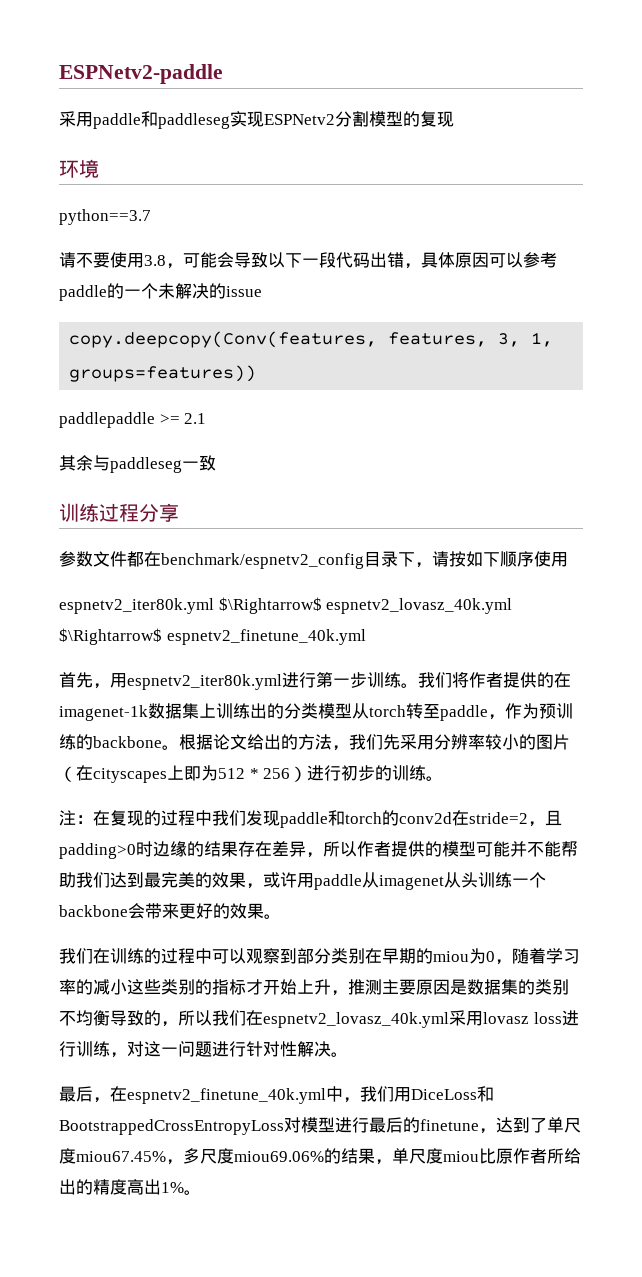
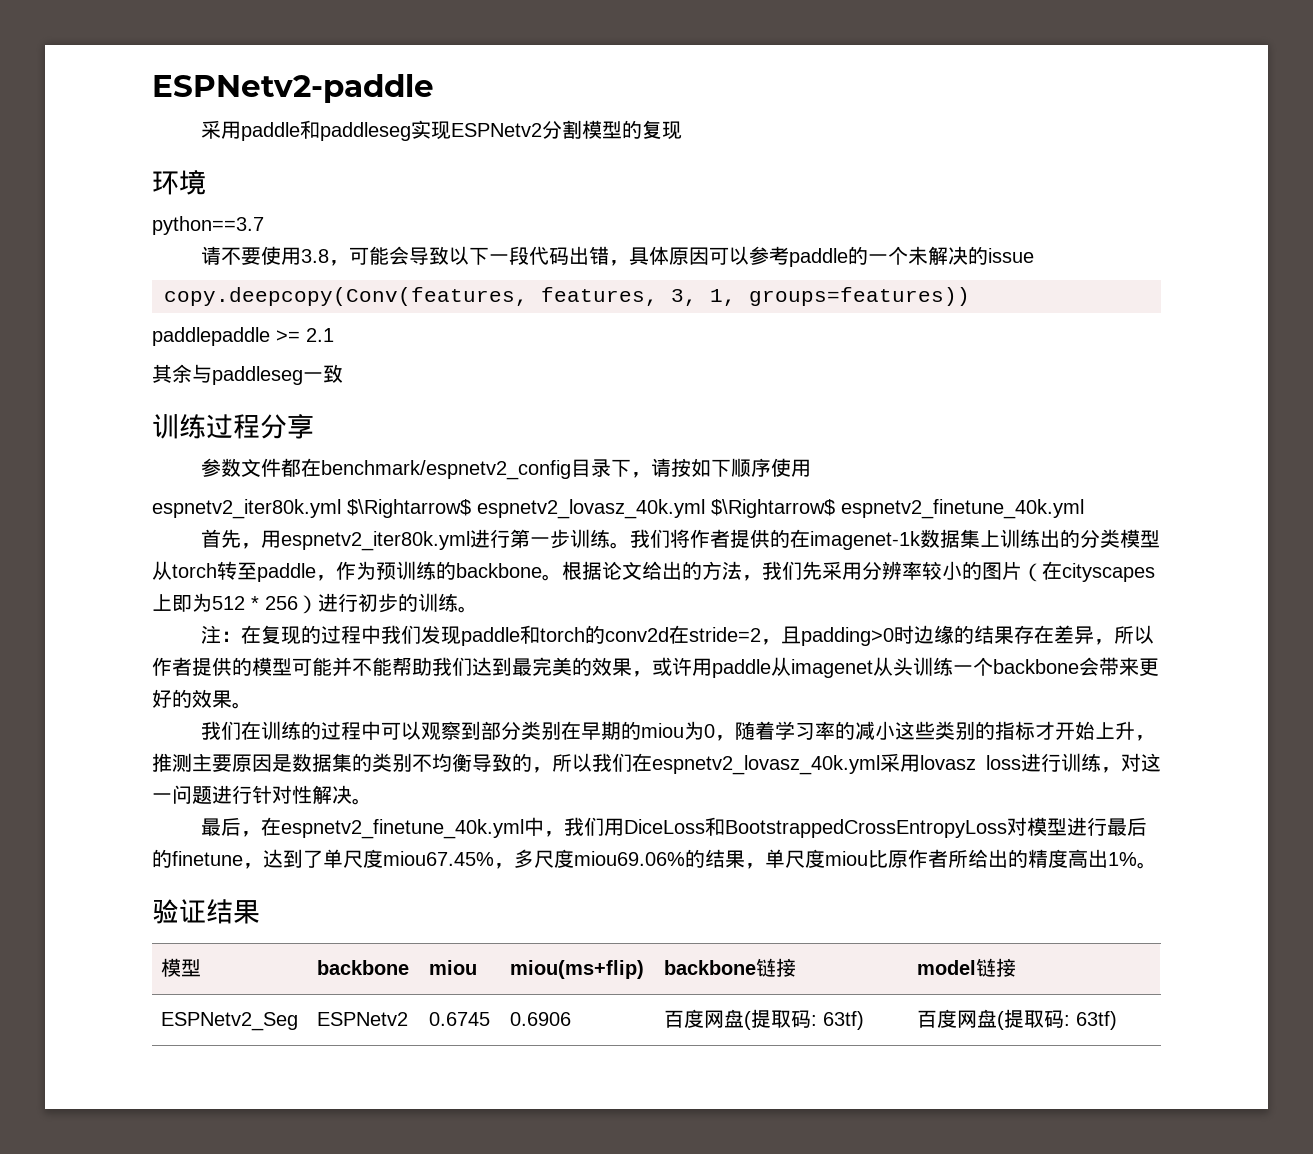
(201, 1192) none -> [152,899,260,924] [161,958,202,977] [317,960,410,975] [429,960,478,975] [510,960,645,979] [664,958,797,977] [917,958,1017,977] [161,1012,299,1031] [317,1012,409,1026] [429,1012,491,1026] [510,1012,572,1026] [664,1009,865,1030] [917,1009,1118,1030] // 验证结果 // 模型 | backbone | miou | miou(ms+flip) | backbone链接 | model链接 // ESPNetv2_Seg | ESPNetv2 | 0.6745 | 0.6906 | 百度网盘(提取码: 63tf) | 百度网盘(提取码: 63tf)

